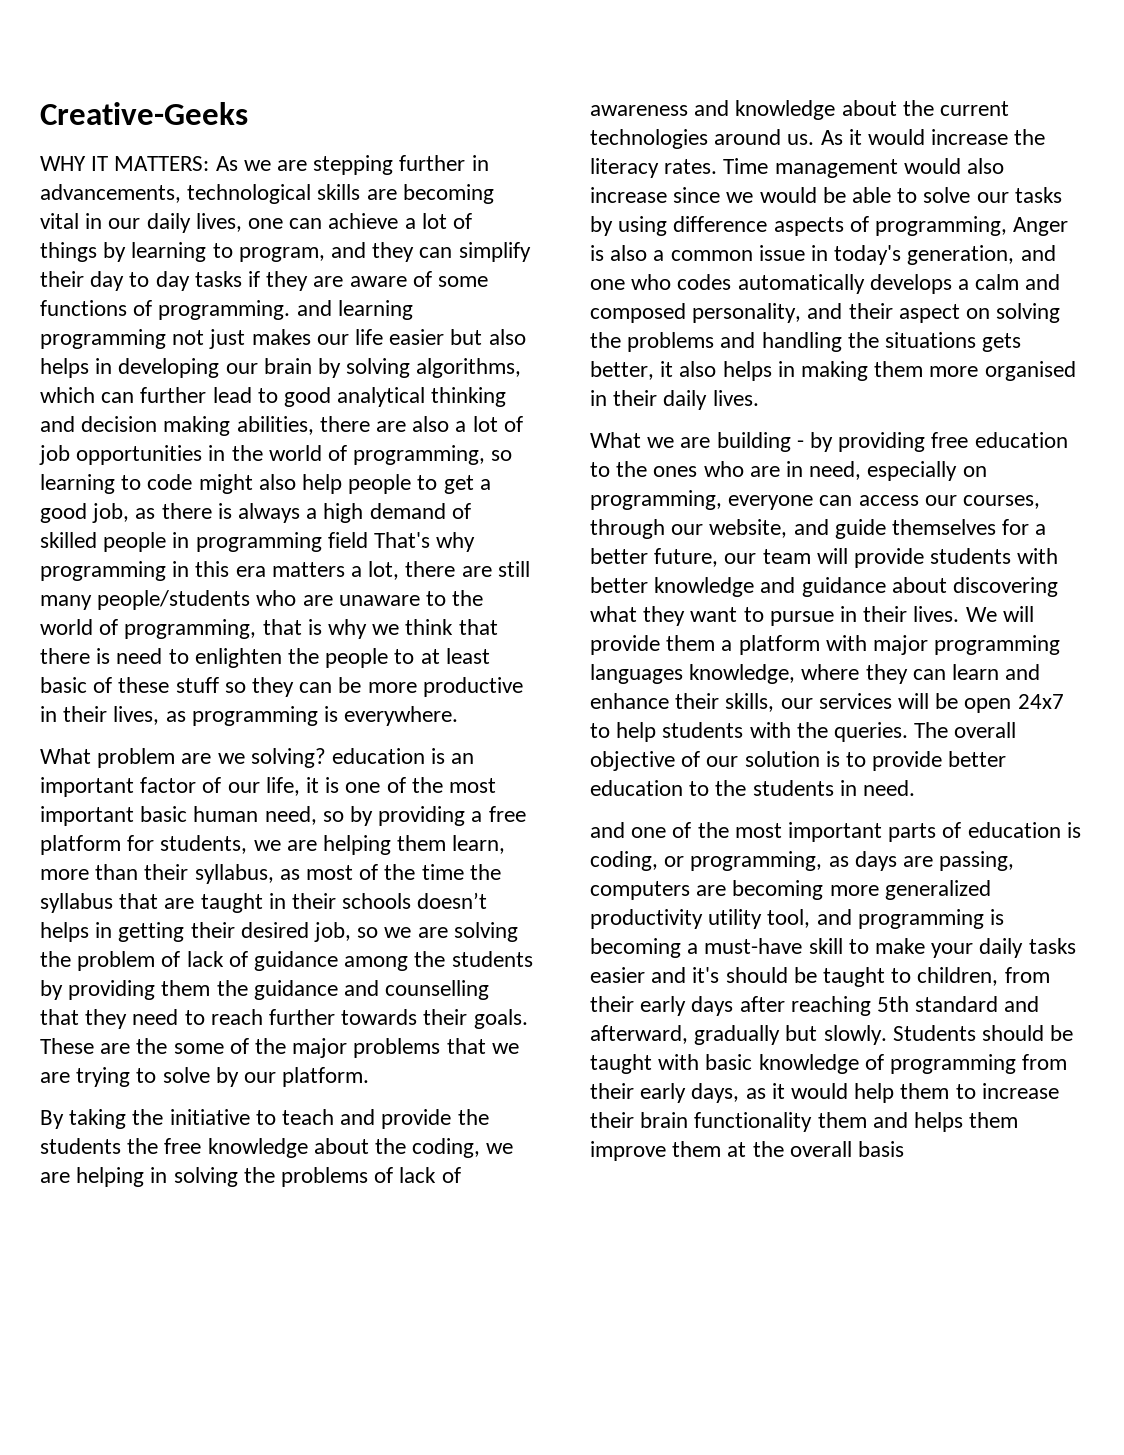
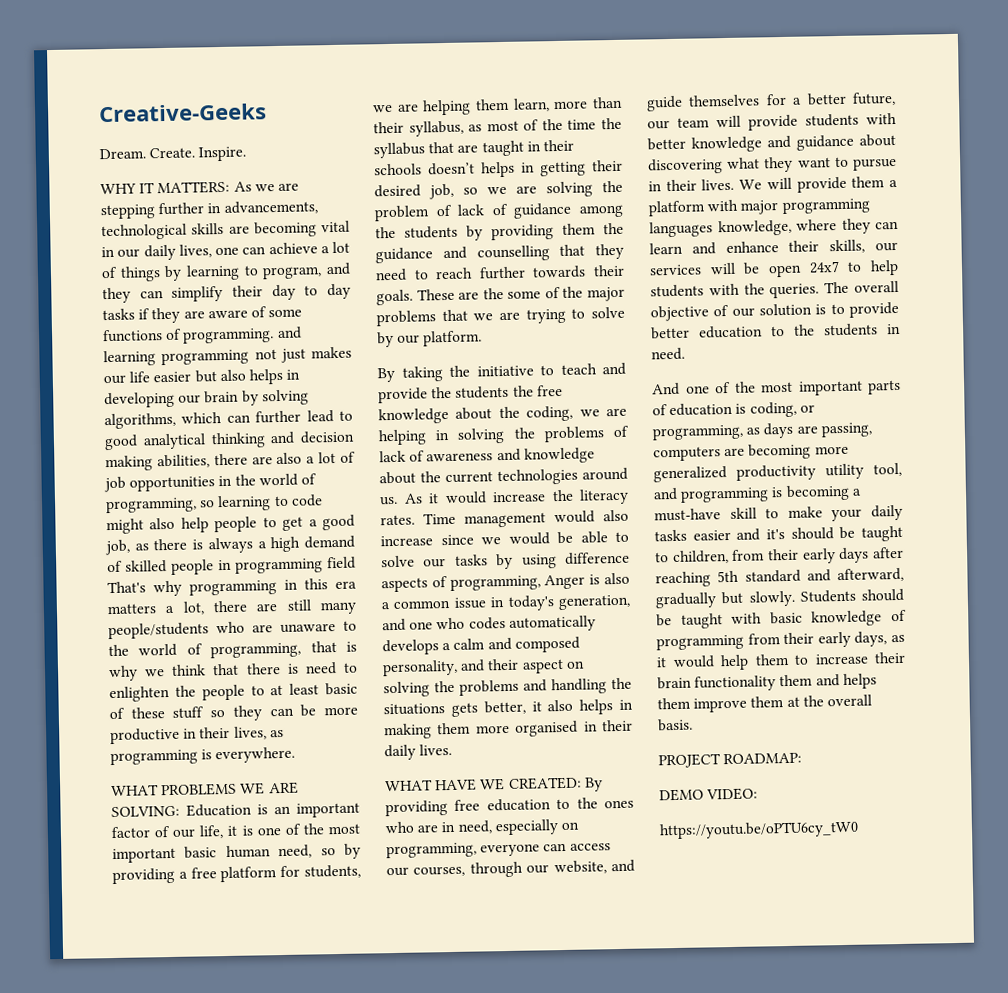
(248, 113) none -> [99,146,247,162] // Dream. Create. Inspire.
[40,748,426,768] What problem are we solving? education -> [111,781,299,797] [111,803,252,818] WHAT PROBLEMS WE ARE SOLVING: Education
[590,432,834,452] What we are building - by -> [385,776,603,792] WHAT HAVE WE CREATED: By
[590,822,625,838] and -> [652,382,680,396] And
[858,1141,905,1157] basis -> [657,718,693,732] [658,752,803,769] [659,787,759,802] [659,820,859,840] basis. // PROJECT ROADMAP: // DEMO VIDEO: // https://youtu.be/oPTU6cy_tW0

